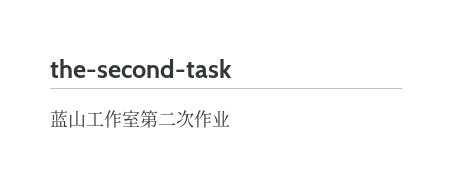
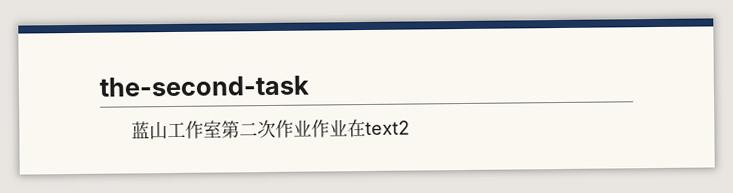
(230, 118) none -> [311,119,411,138] 作业在text2

